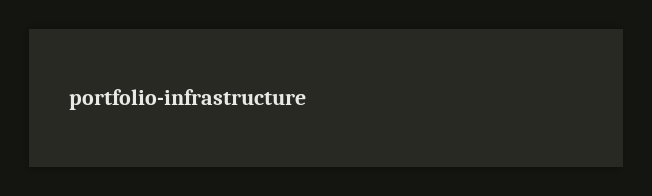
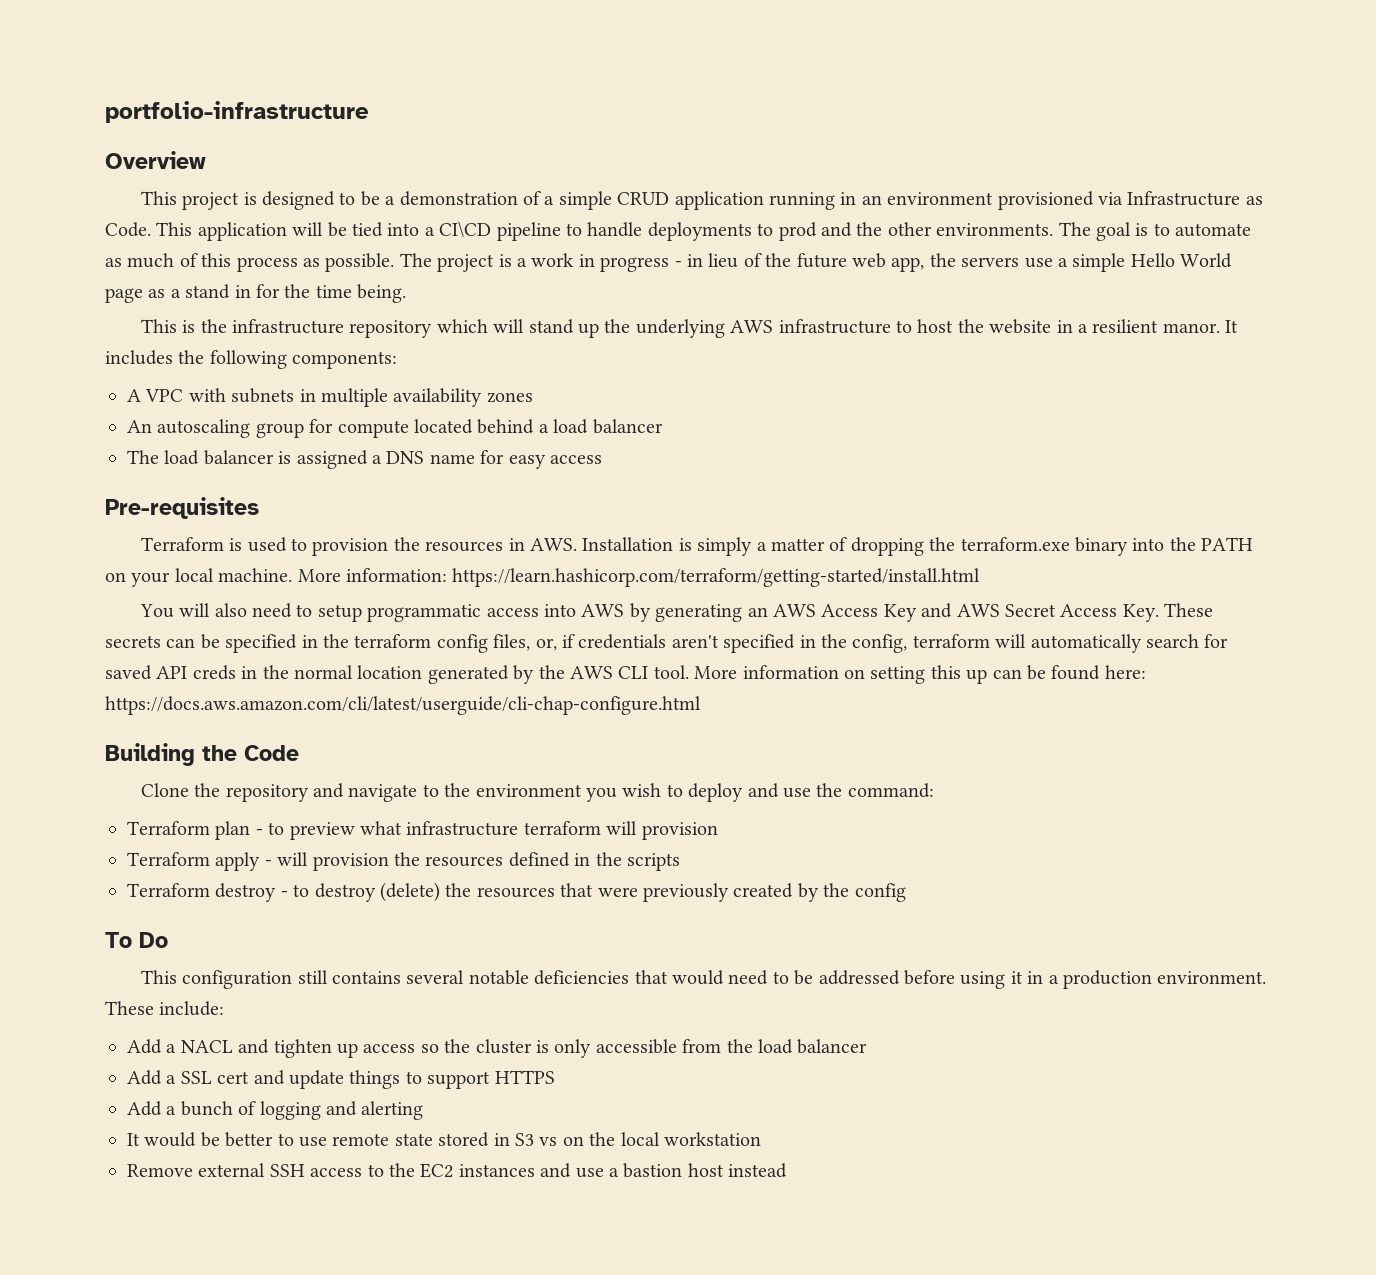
(306, 99) none -> [105,151,206,169] [140,191,1263,210] [105,221,1252,241] [105,253,1233,272] [105,284,407,303] [140,319,1239,338] [105,350,398,369] [127,388,533,407] [127,419,663,438] [127,450,602,469] [105,497,259,519] [140,537,1254,556] [105,568,981,587] [139,603,1214,622] [105,634,1229,653] [105,665,1146,684] [105,696,701,715] [105,743,299,766] [140,783,934,802] [127,821,718,840] [127,852,680,871] [127,882,906,902] [105,932,168,948] [140,970,1267,989] [105,1001,225,1016] [127,1039,868,1058] [127,1070,555,1089] [127,1101,424,1120] [127,1132,761,1147] [127,1163,788,1178] // Overview // This project is designed to be a demonstration of a simple CRUD application running in an environment provisioned via Infrastructure as Code. This application will be tied into a CI\CD pipeline to handle deployments to prod and the other environments. The goal is to automate as much of this process as possible. The project is a work in progress - in lieu of the future web app, the servers use a simple Hello World page as a stand in for the time being. // This is the infrastructure repository which will stand up the underlying AWS infrastructure to host the website in a resilient manor. It includes the following components: // A VPC with subnets in multiple availability zones // An autoscaling group for compute located behind a load balancer // The load balancer is assigned a DNS name for easy access // Pre-requisites // Terraform is used to provision the resources in AWS. Installation is simply a matter of dropping the terraform.exe binary into the PATH on your local machine. More information: https://learn.hashicorp.com/terraform/getting-started/install.html // You will also need to setup programmatic access into AWS by generating an AWS Access Key and AWS Secret Access Key. These secrets can be specified in the terraform config files, or, if credentials aren't specified in the config, terraform will automatically search for saved API creds in the normal location generated by the AWS CLI tool. More information on setting this up can be found here: https://docs.aws.amazon.com/cli/latest/userguide/cli-chap-configure.html // Building the Code // Clone the repository and navigate to the environment you wish to deploy and use the command: // Terraform plan - to preview what infrastructure terraform will provision // Terraform apply - will provision the resources defined in the scripts // Terraform destroy - to destroy (delete) the resources that were previously created by the config // To Do // This configuration still contains several notable deficiencies that would need to be addressed before using it in a production environment. These include: // Add a NACL and tighten up access so the cluster is only accessible from the load balancer // Add a SSL cert and update things to support HTTPS // Add a bunch of logging and alerting // It would be better to use remote state stored in S3 vs on the local workstation // Remove external SSH access to the EC2 instances and use a bastion host instead

